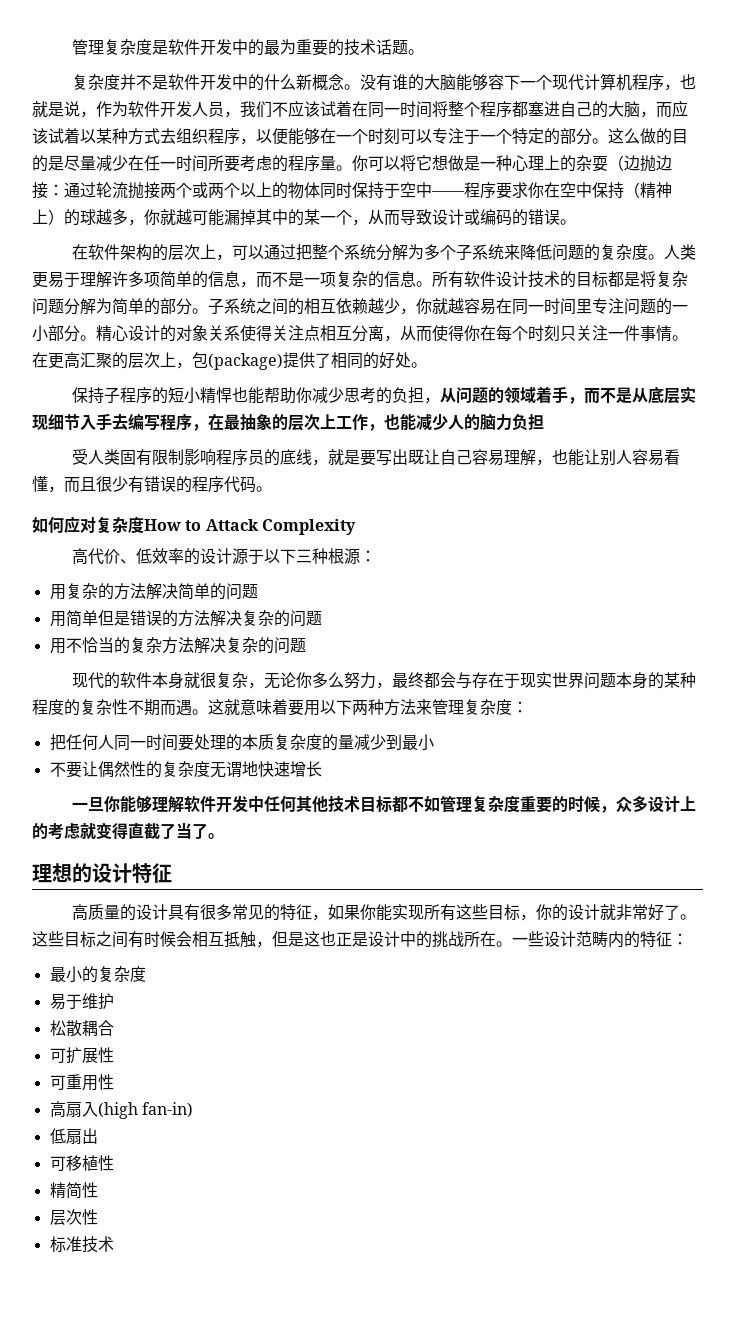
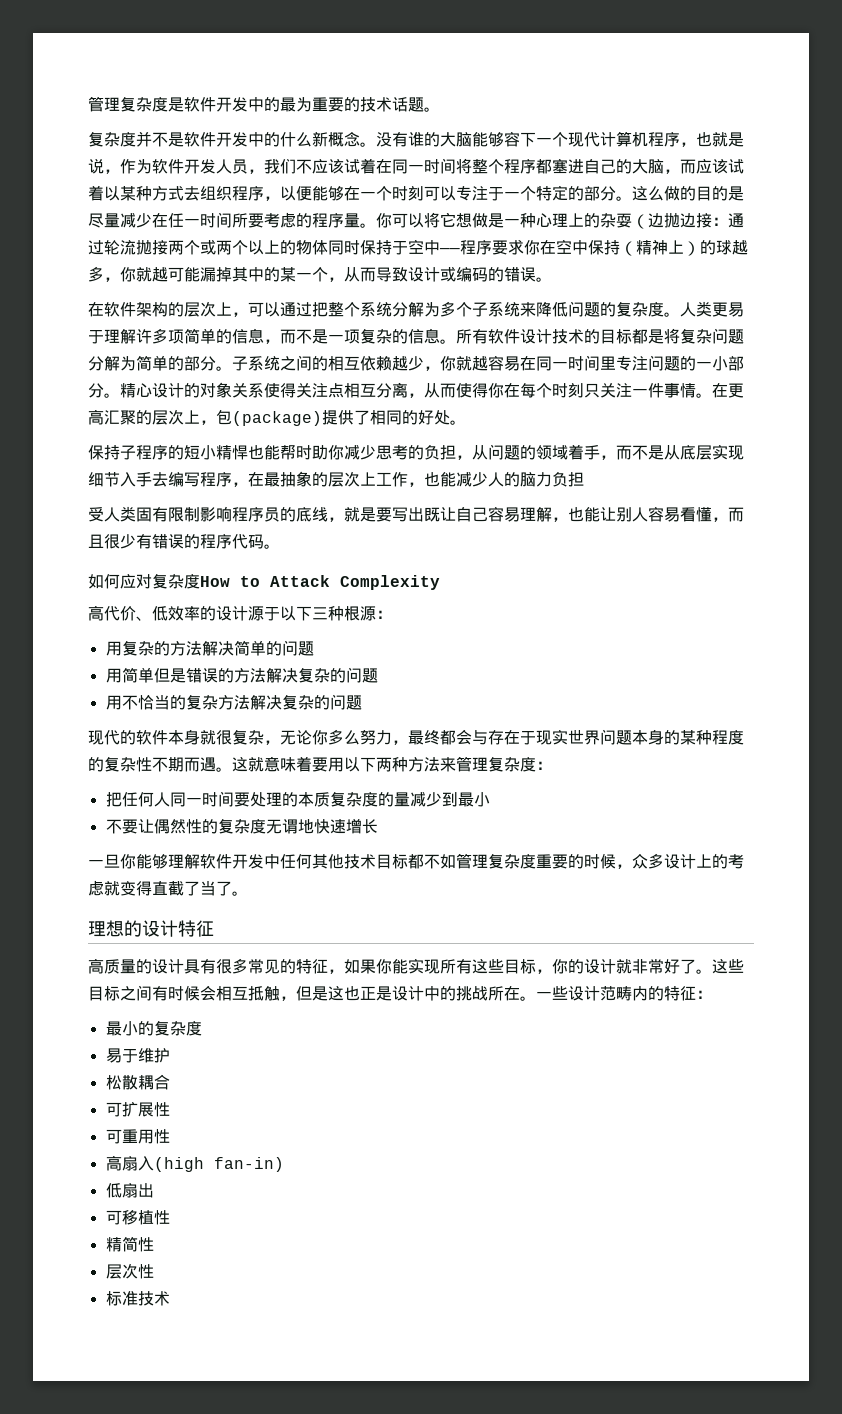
(280, 395) none -> [296,445,312,460] 时

